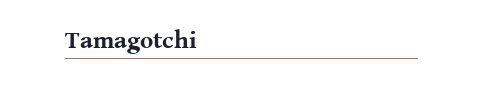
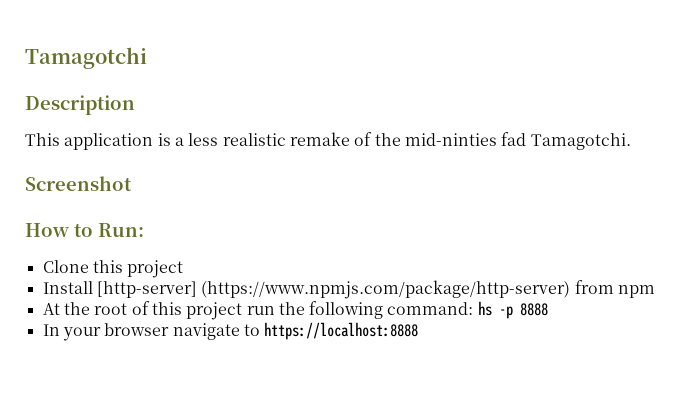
(197, 41) none -> [25,95,135,115] [25,132,631,150] [25,176,132,191] [25,223,144,237] [42,260,184,278] [42,280,655,299] [42,301,548,320] [42,322,419,341] // Description // This application is a less realistic remake of the mid-ninties fad Tamagotchi. // Screenshot // How to Run: // Clone this project // Install [http-server] (https://www.npmjs.com/package/http-server) from npm // At the root of this project run the following command: hs -p 8888 // In your browser navigate to https://localhost:8888

